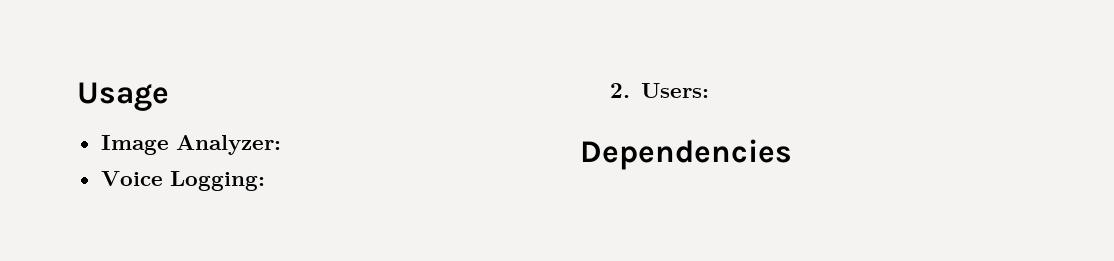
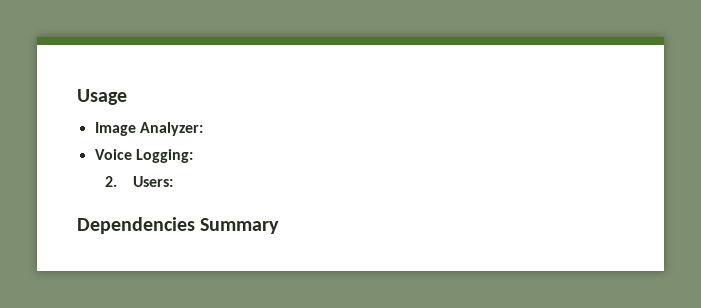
(792, 154) none -> [200,218,280,234] Summary

